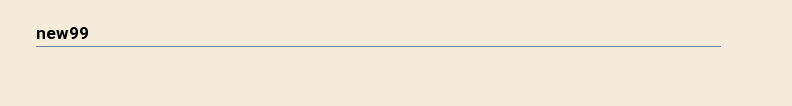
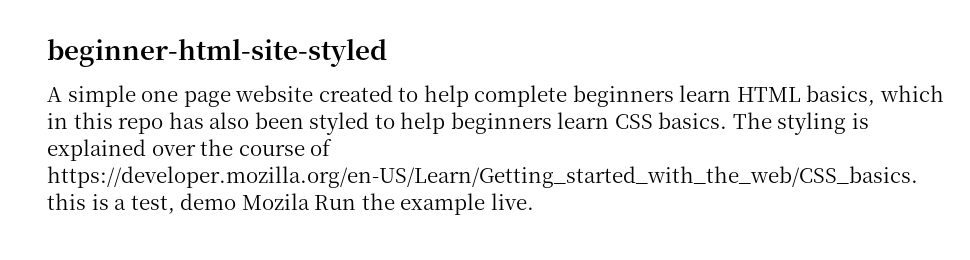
[36,27,89,39] new99 -> [47,39,387,67] [47,85,944,107] [47,112,870,135] [47,139,333,161] [47,166,918,188] [47,193,534,215] beginner-html-site-styled // A simple one page website created to help complete beginners learn HTML basics, which in this repo has also been styled to help beginners learn CSS basics. The styling is explained over the course of https://developer.mozilla.org/en-US/Learn/Getting_started_with_the_web/CSS_basics. this is a test, demo Mozila Run the example live.

